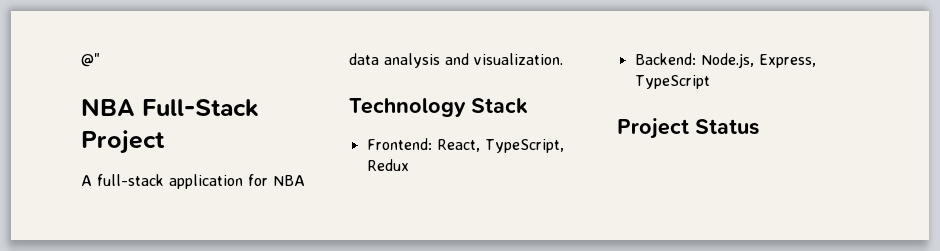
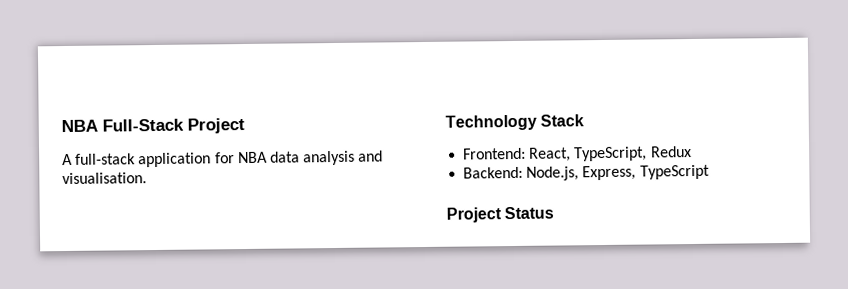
[81,53,100,67] @" // -> (61, 126) none
[474,53,563,65] visualization. -> [62,172,147,185] visualisation.

